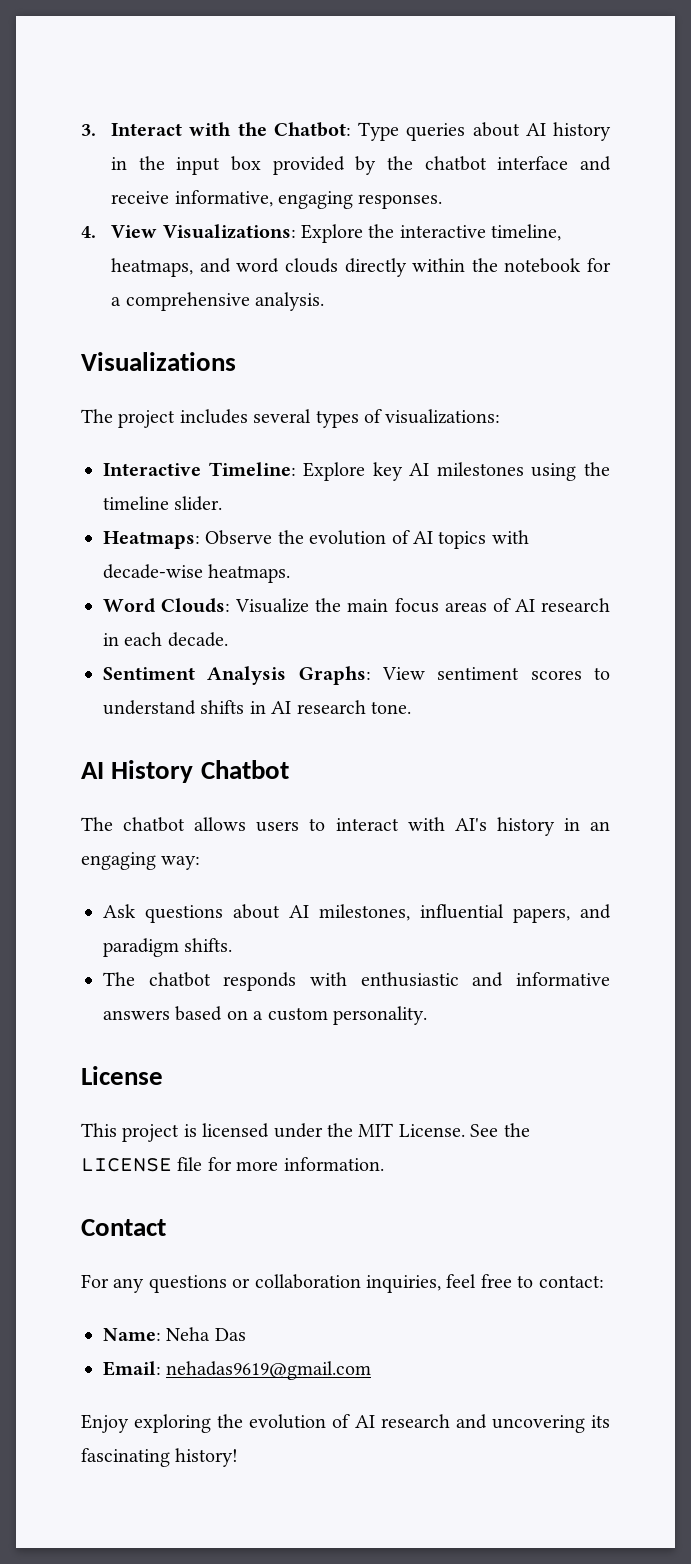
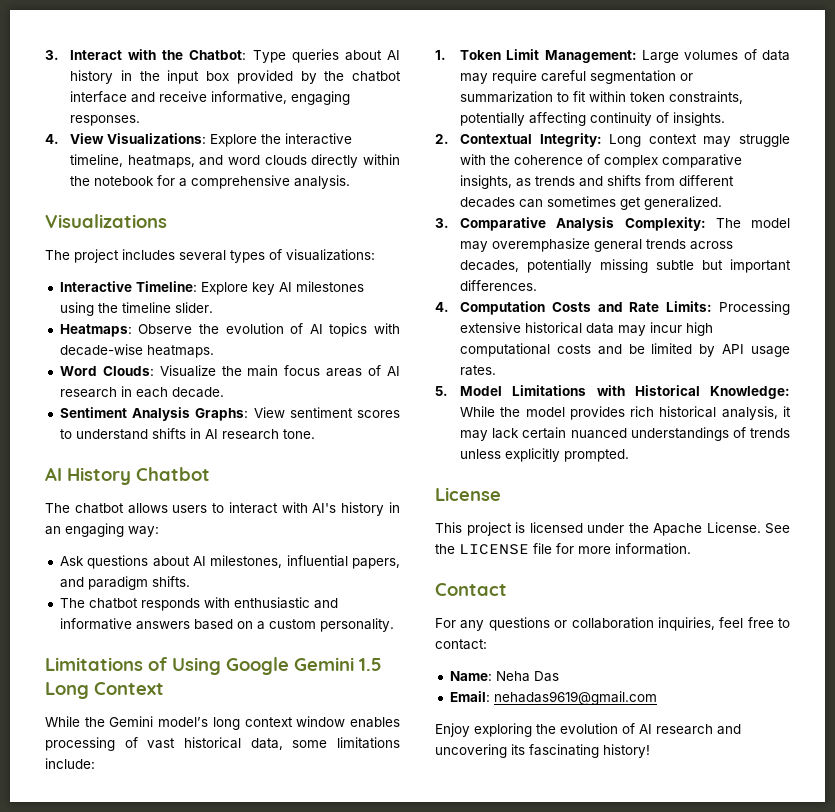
(427, 1015) none -> [45,657,382,675] [45,682,164,699] [45,716,401,730] [45,737,400,751] [45,758,95,769] [435,49,790,63] [460,70,694,84] [460,91,744,104] [460,112,726,126] [435,133,790,147] [460,154,743,168] [460,175,735,189] [460,196,723,210] [435,217,790,231] [460,238,734,252] [460,259,791,273] [460,280,538,291] [435,301,790,315] [460,322,714,336] [460,343,790,357] [460,365,497,376] [435,385,790,399] [460,406,791,420] [460,427,790,441] [460,448,630,462] // Limitations of Using Google Gemini 1.5 Long Context // While the Gemini model’s long context window enables processing of vast historical data, some limitations include: // 1. Token Limit Management: Large volumes of data may require careful segmentation or summarization to fit within token constraints, potentially affecting continuity of insights. // 2. Contextual Integrity: Long context may struggle with the coherence of complex comparative insights, as trends and shifts from different decades can sometimes get generalized. // 3. Comparative Analysis Complexity: The model may overemphasize general trends across decades, potentially missing subtle but important differences. // 4. Computation Costs and Rate Limits: Processing extensive historical data may incur high computational costs and be limited by API usage rates. // 5. Model Limitations with Historical Knowledge: While the model provides rich historical analysis, it may lack certain nuanced understandings of trends unless explicitly prompted.
[358,1123,394,1137] MIT -> [653,523,702,536] Apache

